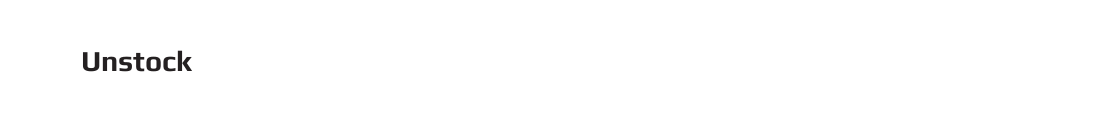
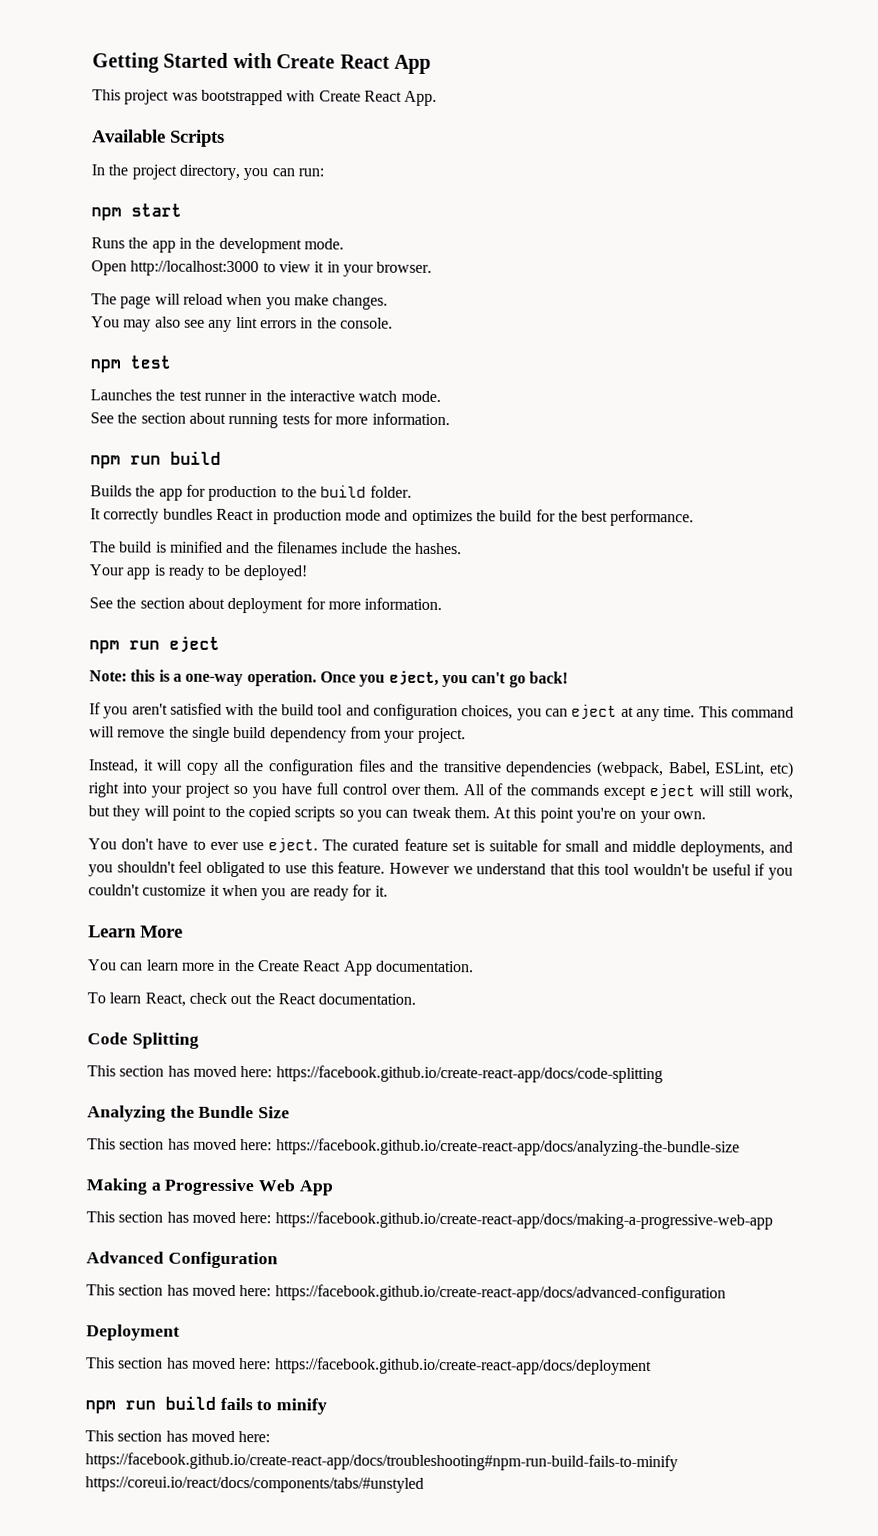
[81,50,193,72] Unstock -> [92,52,431,74] [92,89,438,106] [92,129,225,147] [91,164,324,181] [91,203,182,221] [91,237,344,254] [91,260,433,277] [91,293,389,310] [91,316,393,332] [90,355,172,373] [90,389,441,403] [90,412,450,429] [90,451,221,469] [90,484,412,502] [90,508,695,527] [90,540,462,555] [89,564,307,581] [89,597,443,614] [89,636,220,654] [89,669,568,688] [89,702,795,722] [89,726,466,744] [88,759,794,778] [88,782,793,801] [88,805,707,824] [88,838,793,857] [88,860,793,880] [88,884,388,901] [88,925,183,938] [88,959,474,976] [87,992,417,1007] [87,1032,199,1049] [87,1065,663,1084] [87,1105,291,1122] [87,1138,740,1157] [86,1178,333,1196] [86,1211,773,1230] [86,1251,278,1269] [86,1284,726,1303] [86,1324,180,1341] [86,1357,652,1376] [85,1396,328,1415] [85,1430,271,1443] [85,1452,678,1472] [85,1476,424,1493] Getting Started with Create React App // This project was bootstrapped with Create React App. // Available Scripts // In the project directory, you can run: // npm start // Runs the app in the development mode. // Open http://localhost:3000 to view it in your browser. // The page will reload when you make changes. // You may also see any lint errors in the console. // npm test // Launches the test runner in the interactive watch mode. // See the section about running tests for more information. // npm run build // Builds the app for production to the build folder. // It correctly bundles React in production mode and optimizes the build for the best performance. // The build is minified and the filenames include the hashes. // Your app is ready to be deployed! // See the section about deployment for more information. // npm run eject // Note: this is a one-way operation. Once you eject, you can't go back! // If you aren't satisfied with the build tool and configuration choices, you can eject at any time. This command will remove the single build dependency from your project. // Instead, it will copy all the configuration files and the transitive dependencies (webpack, Babel, ESLint, etc) right into your project so you have full control over them. All of the commands except eject will still work, but they will point to the copied scripts so you can tweak them. At this point you're on your own. // You don't have to ever use eject. The curated feature set is suitable for small and middle deployments, and you shouldn't feel obligated to use this feature. However we understand that this tool wouldn't be useful if you couldn't customize it when you are ready for it. // Learn More // You can learn more in the Create React App documentation. // To learn React, check out the React documentation. // Code Splitting // This section has moved here: https://facebook.github.io/create-react-app/docs/code-splitting // Analyzing the Bundle Size // This section has moved here: https://facebook.github.io/create-react-app/docs/analyzing-the-bundle-size // Making a Progressive Web App // This section has moved here: https://facebook.github.io/create-react-app/docs/making-a-progressive-web-app // Advanced Configuration // This section has moved here: https://facebook.github.io/create-react-app/docs/advanced-configuration // Deployment // This section has moved here: https://facebook.github.io/create-react-app/docs/deployment // npm run build fails to minify // This section has moved here: https://facebook.github.io/create-react-app/docs/troubleshooting#npm-run-build-fails-to-minify https://coreui.io/react/docs/components/tabs/#unstyled

